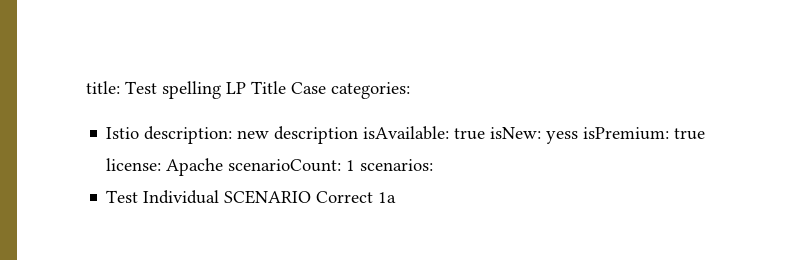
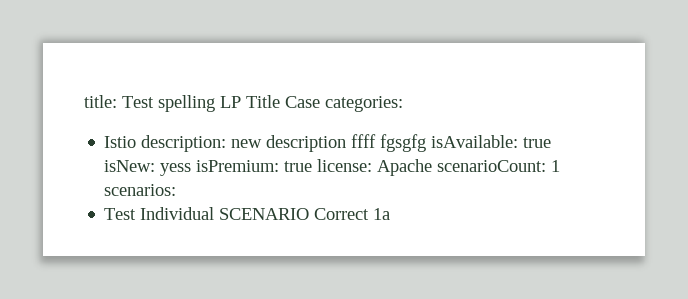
(359, 135) none -> [351,134,427,152] ffff fgsgfg

